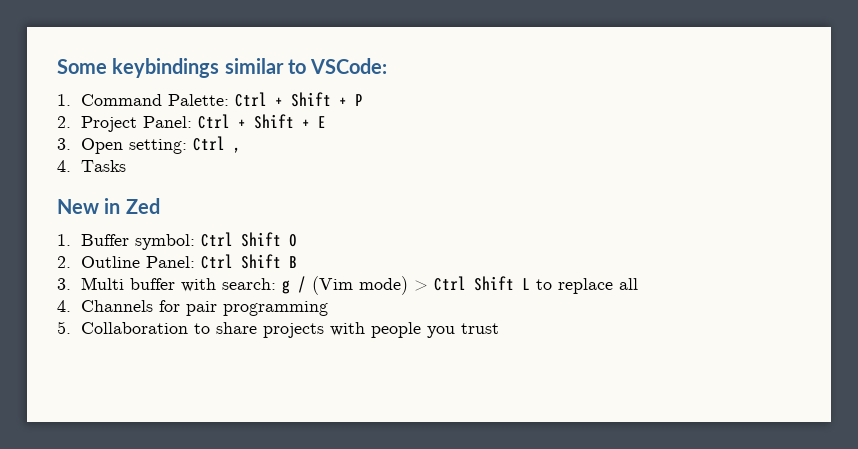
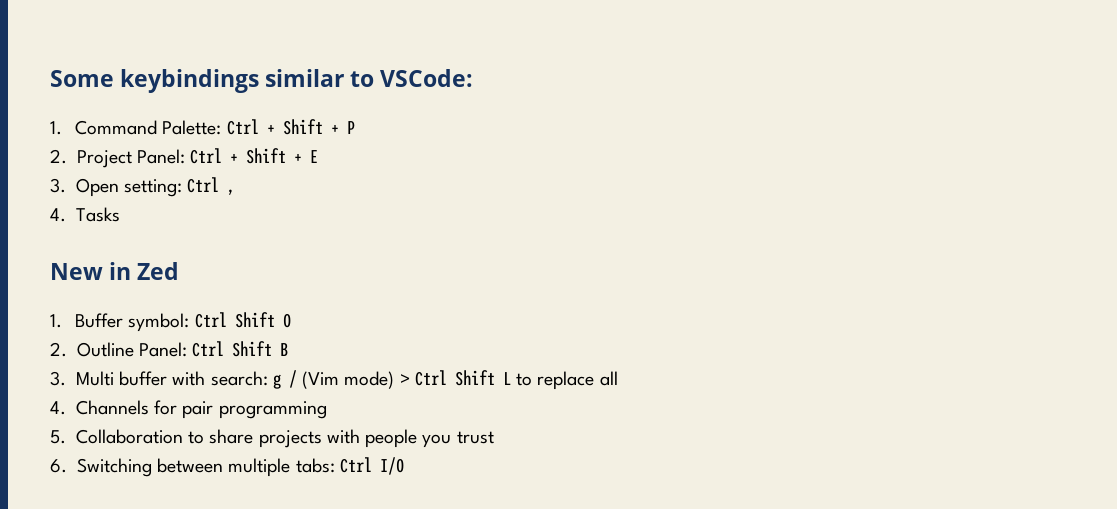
(499, 328) none -> [50,457,404,477] // 6. Switching between multiple tabs: Ctrl I/O

